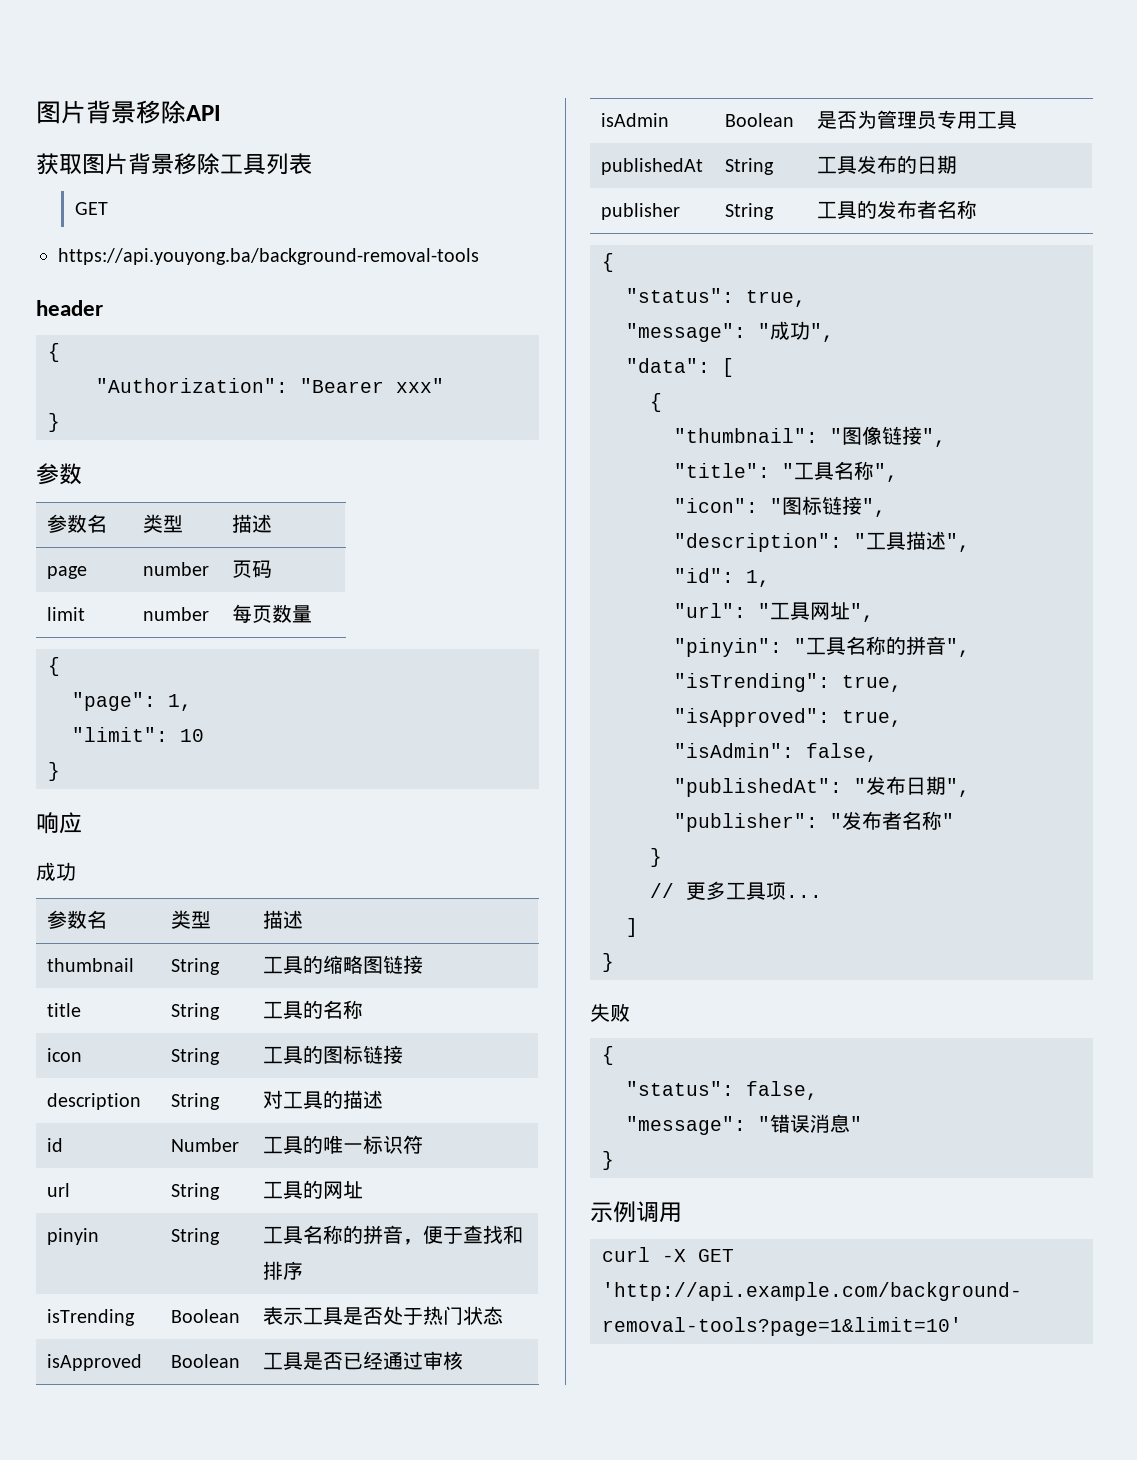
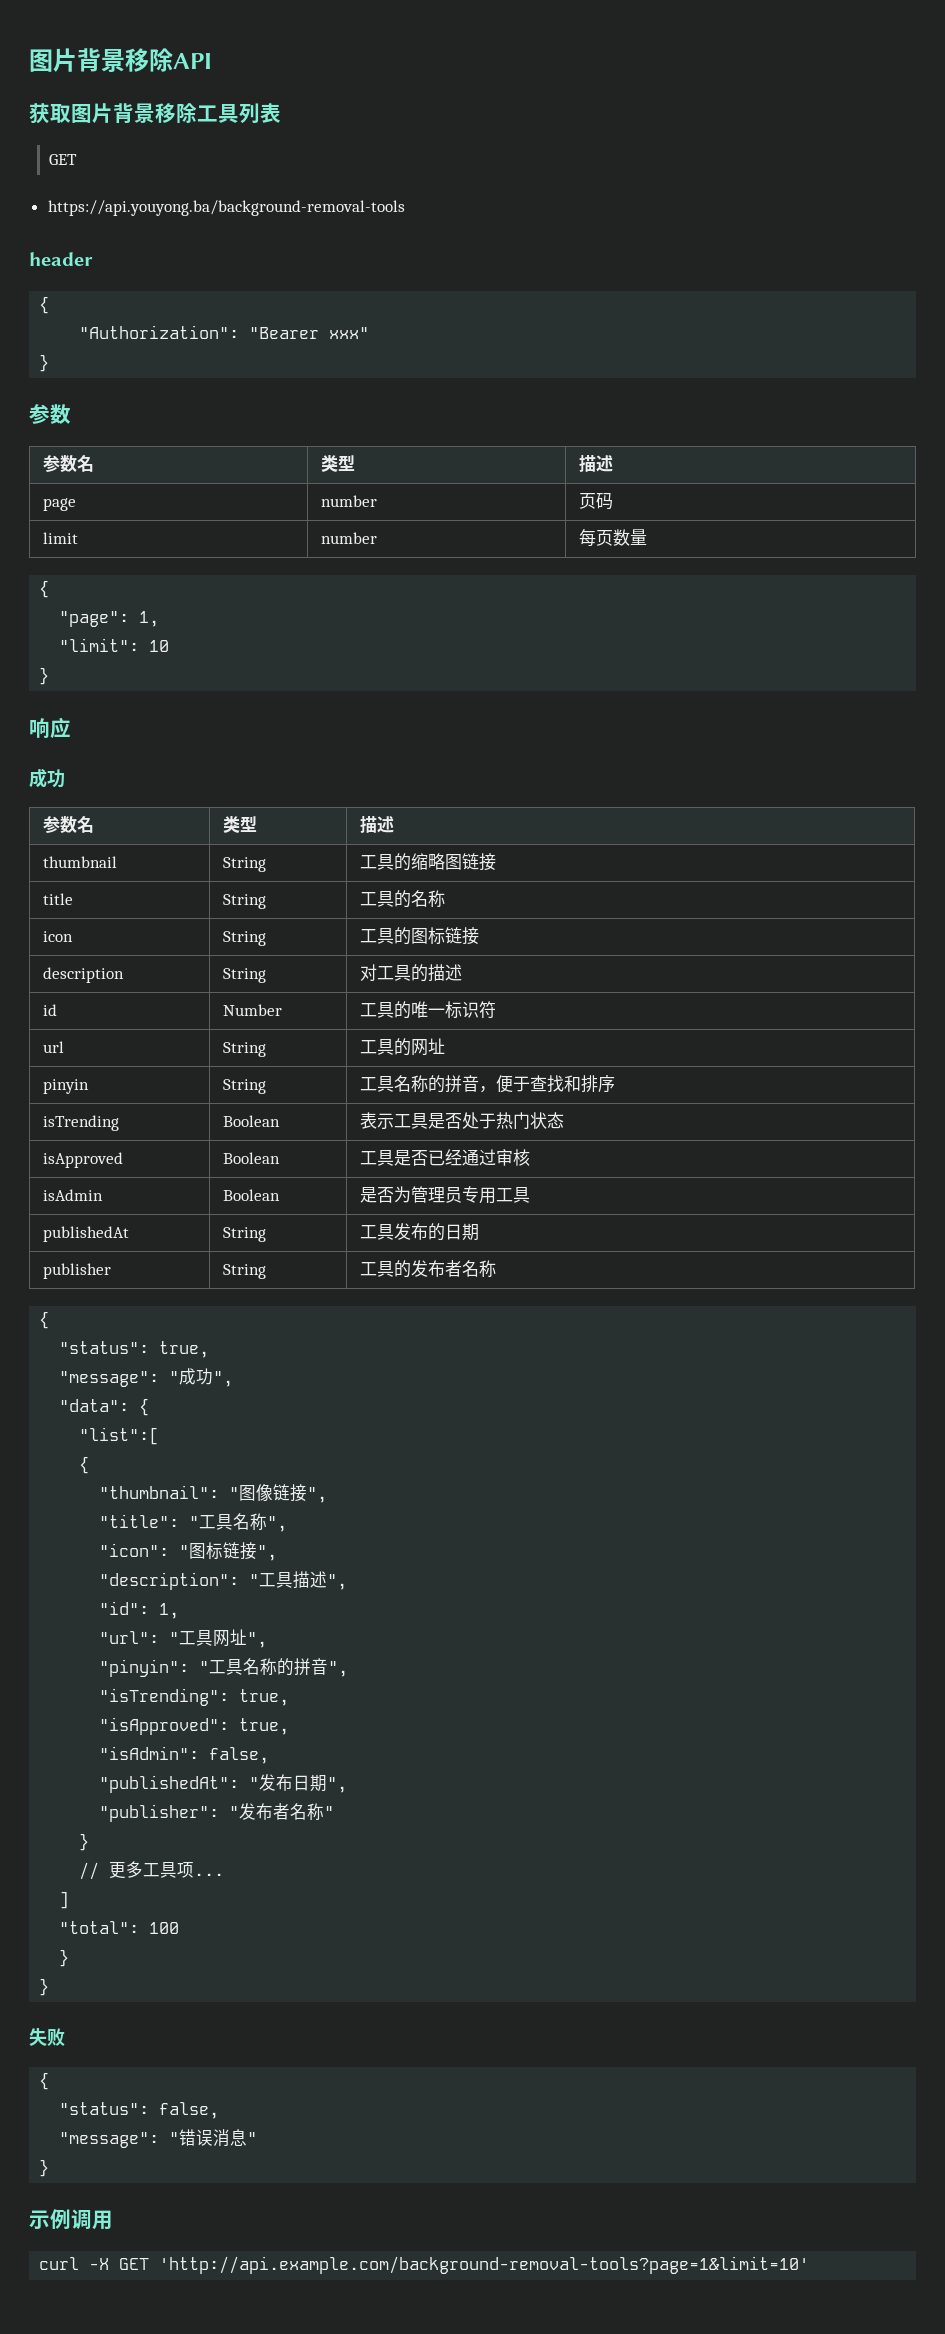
[722,358,734,377] [ -> [139,1398,150,1416] [79,1427,160,1445] { // "list":[
(638, 927) none -> [59,1921,180,1934] [59,1949,70,1967] // "total": 100 // }

